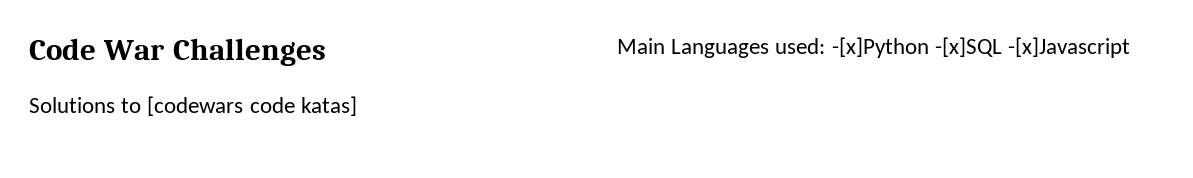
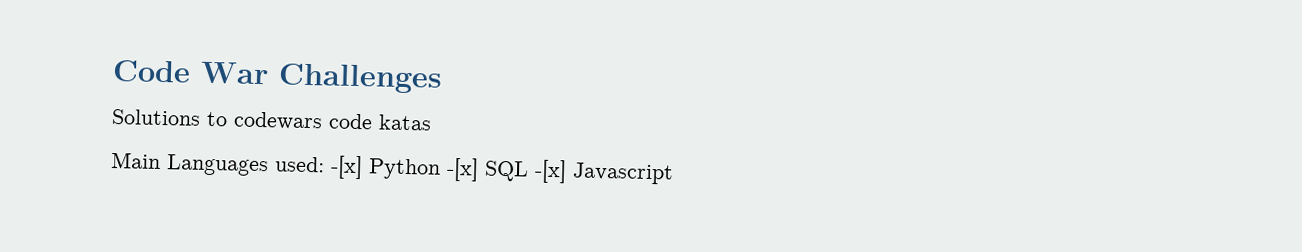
[147,96,357,116] [codewars code katas] -> [233,111,432,131] codewars code katas
[831,37,1131,58] -[x]Python -[x]SQL -[x]Javascript -> [330,155,674,185] -[x] Python -[x] SQL -[x] Javascript

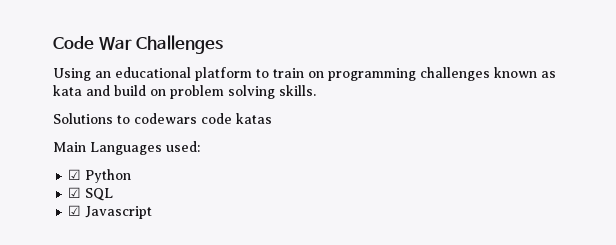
(443, 78) none -> [53,67,556,81] [53,85,316,99] // Using an educational platform to train on programming challenges known as kata and build on problem solving skills.
[330,155,363,180] -[x] -> [68,169,82,180] // ☑
[446,157,479,182] -[x] -> [68,187,82,198] // ☑
[534,159,567,184] -[x] -> [68,205,82,216] // ☑

